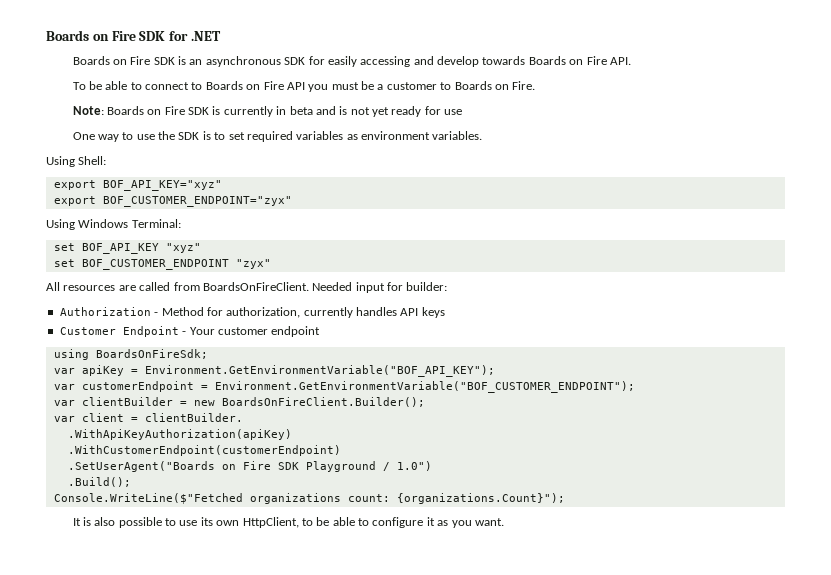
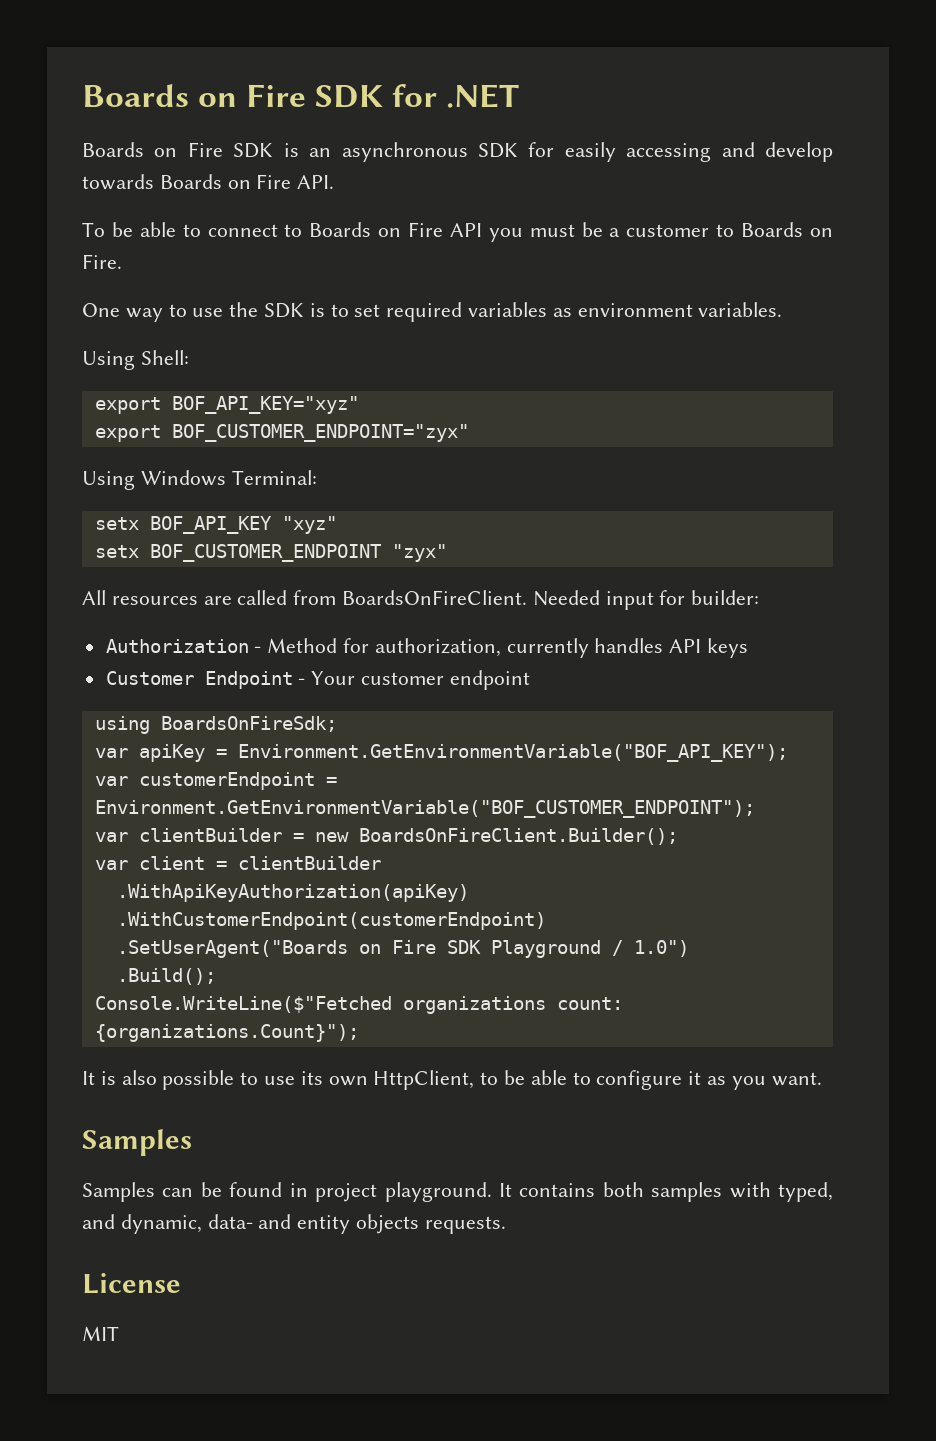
[72,106,463,117] // Note: Boards on Fire SDK is currently in beta and is not yet ready for use -> (122, 261) none
[53,243,75,251] set -> [94,517,139,530] setx
[53,259,75,267] set -> [94,545,139,558] setx
[144,413,243,422] clientBuilder. -> [237,856,381,870] clientBuilder
(504, 522) none -> [82,1129,192,1156] [82,1182,833,1202] [82,1214,506,1234] [82,1273,181,1294] [82,1326,119,1341] // Samples // Samples can be found in project playground. It contains both samples with typed, and dynamic, data- and entity objects requests. // License // MIT

